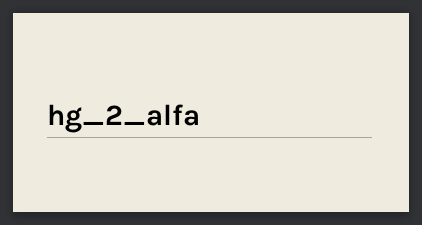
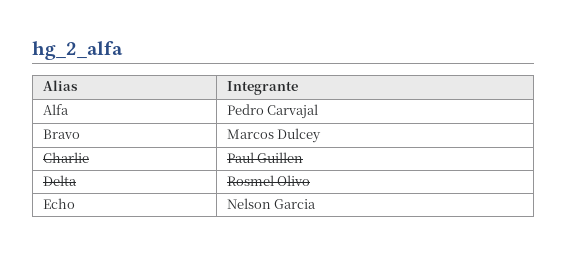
(200, 118) none -> [42,80,78,91] [226,81,298,95] [42,104,69,115] [226,104,319,119] [42,129,80,139] [226,128,322,143] [42,152,89,163] [226,152,304,163] [42,175,77,186] [226,175,311,186] [42,198,75,209] [226,198,317,209] // Alias | Integrante // Alfa | Pedro Carvajal // Bravo | Marcos Dulcey // Charlie | Paul Guillen // Delta | Rosmel Olivo // Echo | Nelson Garcia

